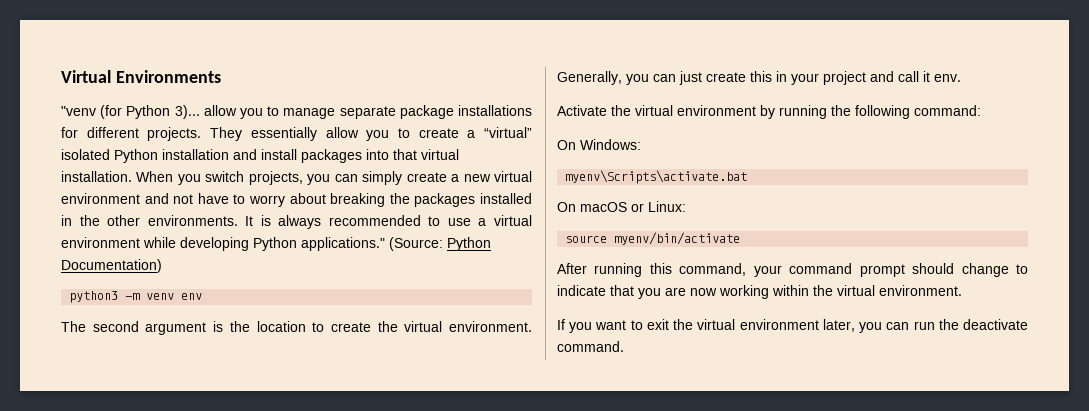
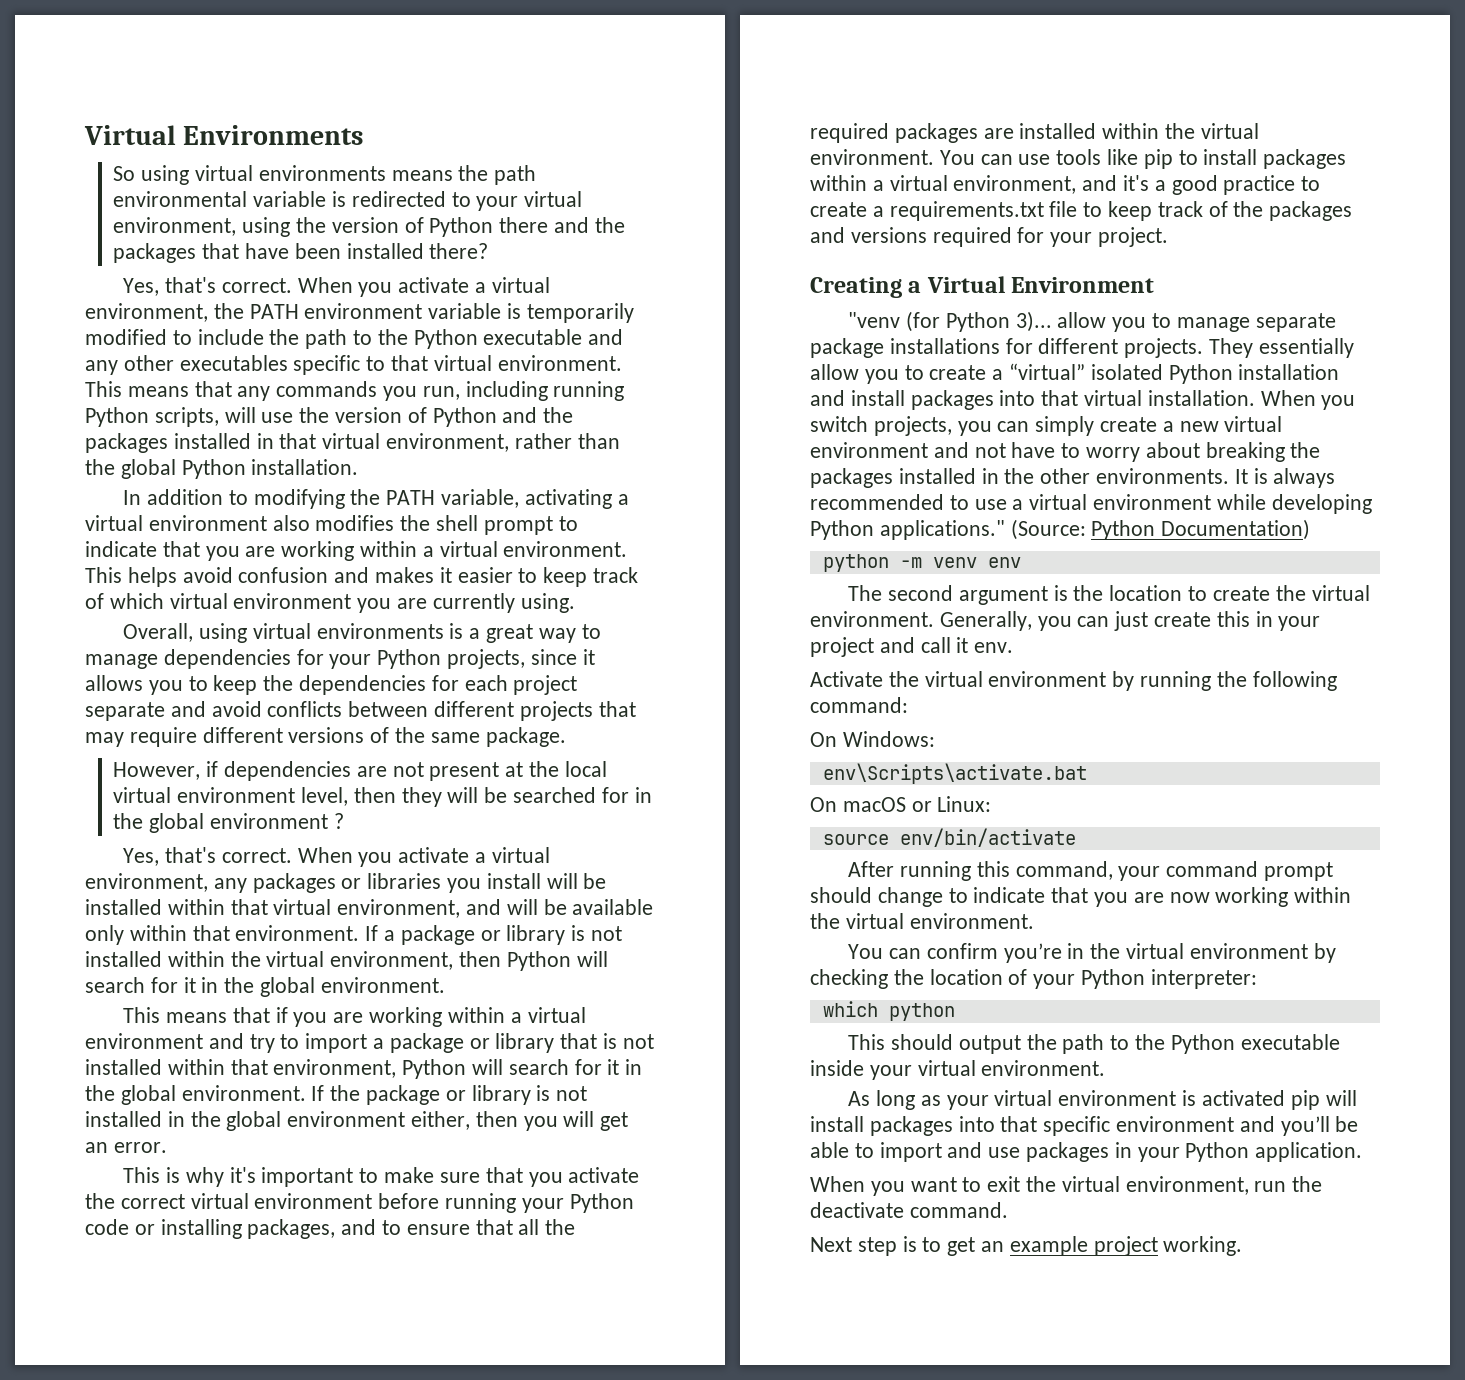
(221, 76) none -> [113,165,537,185] [113,191,583,211] [113,217,625,237] [113,243,489,263] [123,277,550,297] [85,303,634,323] [85,329,624,349] [85,355,622,375] [85,381,625,401] [85,407,574,427] [85,433,620,453] [85,459,359,479] [123,489,629,509] [85,515,578,535] [85,541,628,561] [85,567,639,587] [85,593,575,613] [123,623,601,643] [85,649,595,669] [85,675,578,695] [85,701,636,721] [85,727,566,747] [113,761,607,781] [113,787,652,807] [113,813,344,833] [123,847,550,867] [85,873,607,893] [85,899,654,918] [85,925,623,945] [85,951,608,971] [85,977,445,997] [123,1007,586,1027] [85,1033,654,1053] [85,1059,643,1079] [85,1085,588,1105] [85,1111,629,1131] [85,1142,167,1153] [123,1167,640,1187] [85,1193,634,1213] [85,1219,576,1239] [810,123,1259,143] [810,149,1347,169] [810,175,1321,195] [810,201,1353,221] [810,227,1169,247] [810,276,1155,298] // So using virtual environments means the path environmental variable is redirected to your virtual environment, using the version of Python there and the packages that have been installed there? // Yes, that's correct. When you activate a virtual environment, the PATH environment variable is temporarily modified to include the path to the Python executable and any other executables specific to that virtual environment. This means that any commands you run, including running Python scripts, will use the version of Python and the packages installed in that virtual environment, rather than the global Python installation. // In addition to modifying the PATH variable, activating a virtual environment also modifies the shell prompt to indicate that you are working within a virtual environment. This helps avoid confusion and makes it easier to keep track of which virtual environment you are currently using. // Overall, using virtual environments is a great way to manage dependencies for your Python projects, since it allows you to keep the dependencies for each project separate and avoid conflicts between different projects that may require different versions of the same package. // However, if dependencies are not present at the local virtual environment level, then they will be searched for in the global environment ? // Yes, that's correct. When you activate a virtual environment, any packages or libraries you install will be installed within that virtual environment, and will be available only within that environment. If a package or library is not installed within the virtual environment, then Python will search for it in the global environment. // This means that if you are working within a virtual environment and try to import a package or library that is not installed within that environment, Python will search for it in the global environment. If the package or library is not installed in the global environment either, then you will get an error. // This is why it's important to make sure that you activate the correct virtual environment before running your Python code or installing packages, and to ensure that all the required packages are installed within the virtual environment. You can use tools like pip to install packages within a virtual environment, and it's a good practice to create a requirements.txt file to keep track of the packages and versions required for your project. // Creating a Virtual Environment
[69,291,119,303] python3 -> [822,554,889,572] python
[565,170,748,184] myenv\Scripts\activate.bat -> [822,763,1087,784] env\Scripts\activate.bat
[614,232,741,245] myenv/bin/activate -> [899,828,1076,847] env/bin/activate
[557,319,565,330] If -> [848,943,1336,963] [810,969,1257,989] [822,1001,955,1021] [848,1034,1340,1054] [810,1060,1106,1080] [848,1090,1357,1110] [810,1116,1359,1136] [810,1142,1363,1162] [810,1176,865,1192] You can confirm you’re in the virtual environment by checking the location of your Python interpreter: // which python // This should output the path to the Python executable inside your virtual environment. // As long as your virtual environment is activated pip will install packages into that specific environment and you’ll be able to import and use packages in your Python application. // When
[739,319,910,333] environment later, you can -> [1125,1176,1249,1195] environment,
(624, 346) none -> [810,1236,1243,1256] // Next step is to get an example project working.

